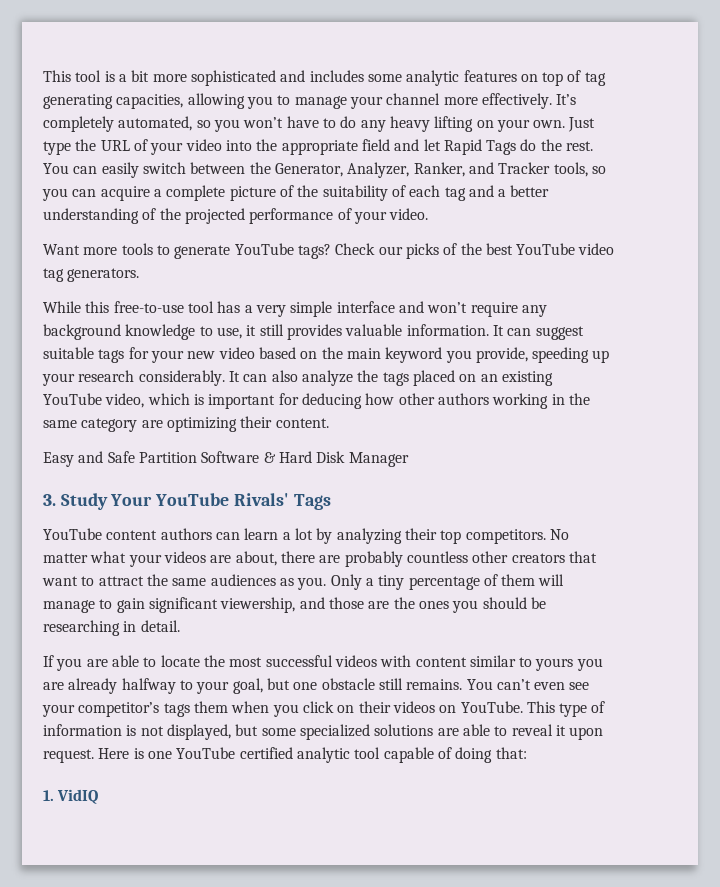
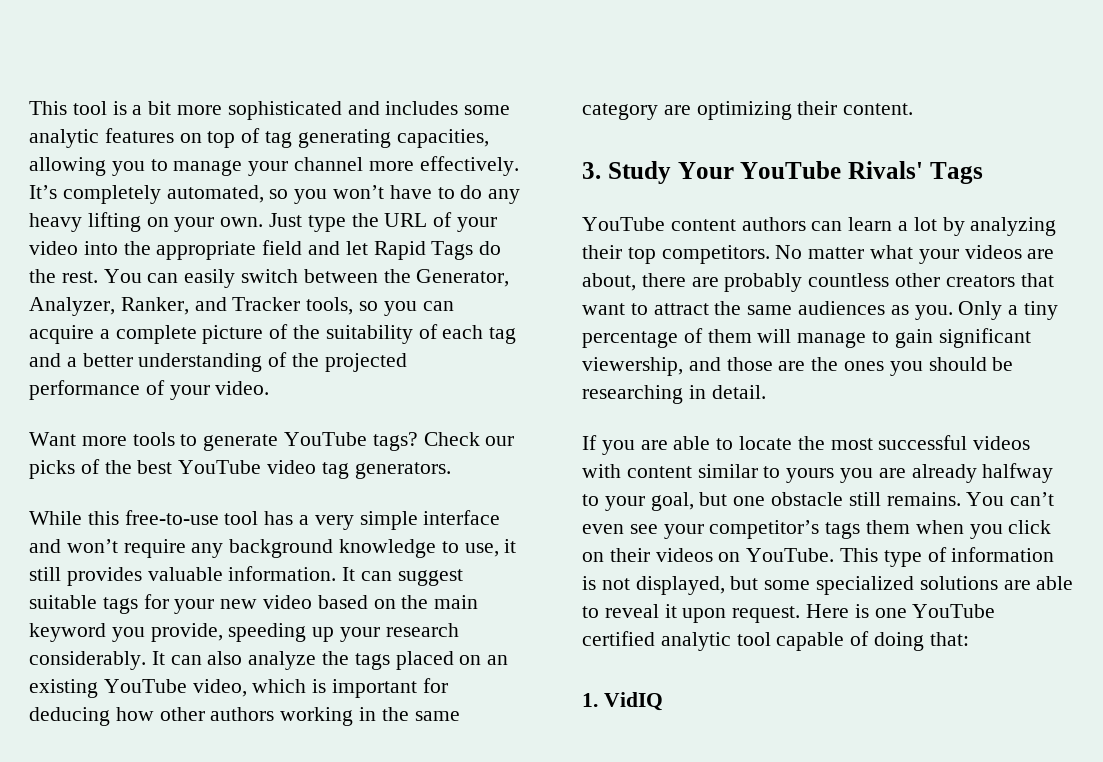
[43,451,409,467] // Easy and Safe Partition Software & Hard Disk Manager -> (914, 109) none

